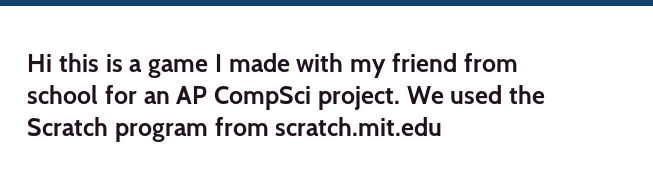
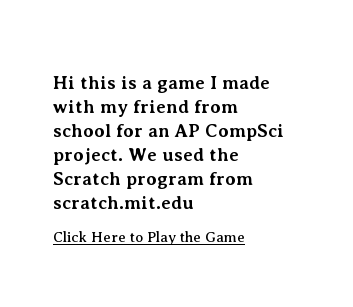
(443, 126) none -> [53,231,245,245] // Click Here to Play the Game

